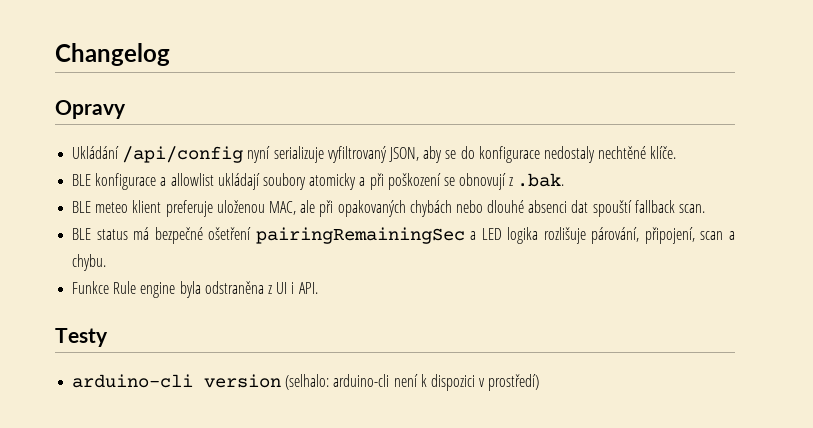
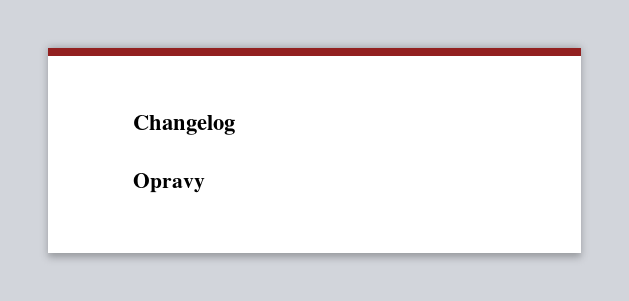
[72,146,677,163] [72,173,565,190] [72,200,706,217] [72,227,735,244] [72,254,107,271] [72,281,318,298] [55,328,108,347] [72,374,540,391] // Ukládání /api/config nyní serializuje vyfiltrovaný JSON, aby se do konfigurace nedostaly nechtěné klíče. // BLE konfigurace a allowlist ukládají soubory atomicky a při poškození se obnovují z .bak. // BLE meteo klient preferuje uloženou MAC, ale při opakovaných chybách nebo dlouhé absenci dat spouští fallback scan. // BLE status má bezpečné ošetření pairingRemainingSec a LED logika rozlišuje párování, připojení, scan a chybu. // Funkce Rule engine byla odstraněna z UI i API. // Testy // arduino-cli version (selhalo: arduino-cli není k dispozici v prostředí) -> (205, 183) none

